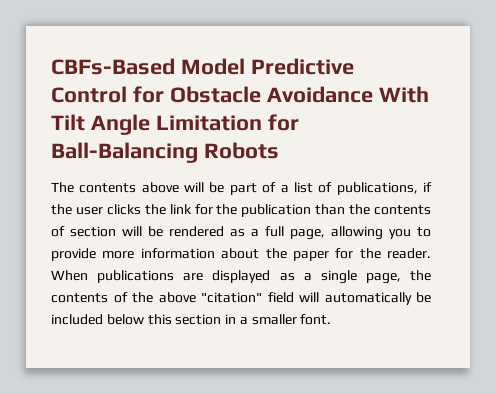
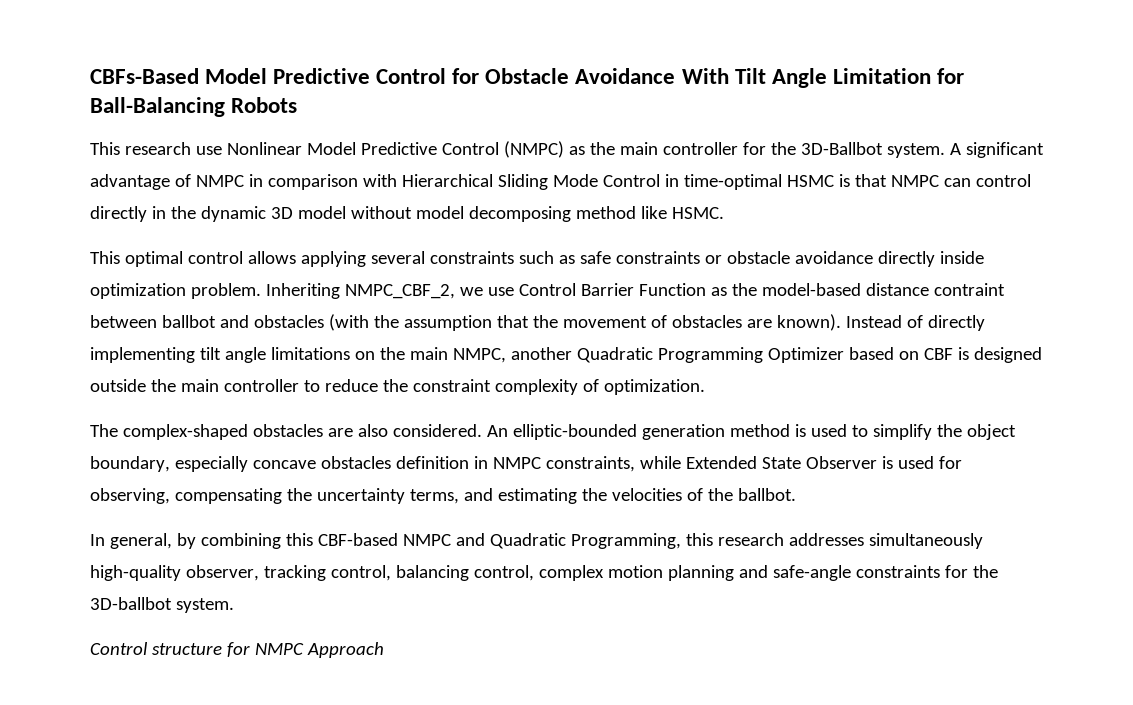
[51,182,433,195] [51,204,431,217] [51,226,431,240] [51,248,431,261] [51,270,431,284] [51,292,431,305] [51,314,332,325] The contents above will be part of a list of publications, if the user clicks the link for the publication than the contents of section will be rendered as a full page, allowing you to provide more information about the paper for the reader. When publications are displayed as a single page, the contents of the above "citation" field will automatically be included below this section in a smaller font. -> [90,141,1044,158] [90,174,1031,190] [90,206,724,222] [90,251,984,267] [90,283,1005,299] [90,314,985,331] [90,347,1042,363] [90,379,705,395] [90,424,1016,440] [90,456,962,472] [90,488,796,504] [90,533,983,549] [90,565,998,581] [90,597,234,613] [90,642,384,658] This research use Nonlinear Model Predictive Control (NMPC) as the main controller for the 3D-Ballbot system. A significant advantage of NMPC in comparison with Hierarchical Sliding Mode Control in time-optimal HSMC is that NMPC can control directly in the dynamic 3D model without model decomposing method like HSMC. // This optimal control allows applying several constraints such as safe constraints or obstacle avoidance directly inside optimization problem. Inheriting NMPC_CBF_2, we use Control Barrier Function as the model-based distance contraint between ballbot and obstacles (with the assumption that the movement of obstacles are known). Instead of directly implementing tilt angle limitations on the main NMPC, another Quadratic Programming Optimizer based on CBF is designed outside the main controller to reduce the constraint complexity of optimization. // The complex-shaped obstacles are also considered. An elliptic-bounded generation method is used to simplify the object boundary, especially concave obstacles definition in NMPC constraints, while Extended State Observer is used for observing, compensating the uncertainty terms, and estimating the velocities of the ballbot. // In general, by combining this CBF-based NMPC and Quadratic Programming, this research addresses simultaneously high-quality observer, tracking control, balancing control, complex motion planning and safe-angle constraints for the 3D-ballbot system. // Control structure for NMPC Approach

